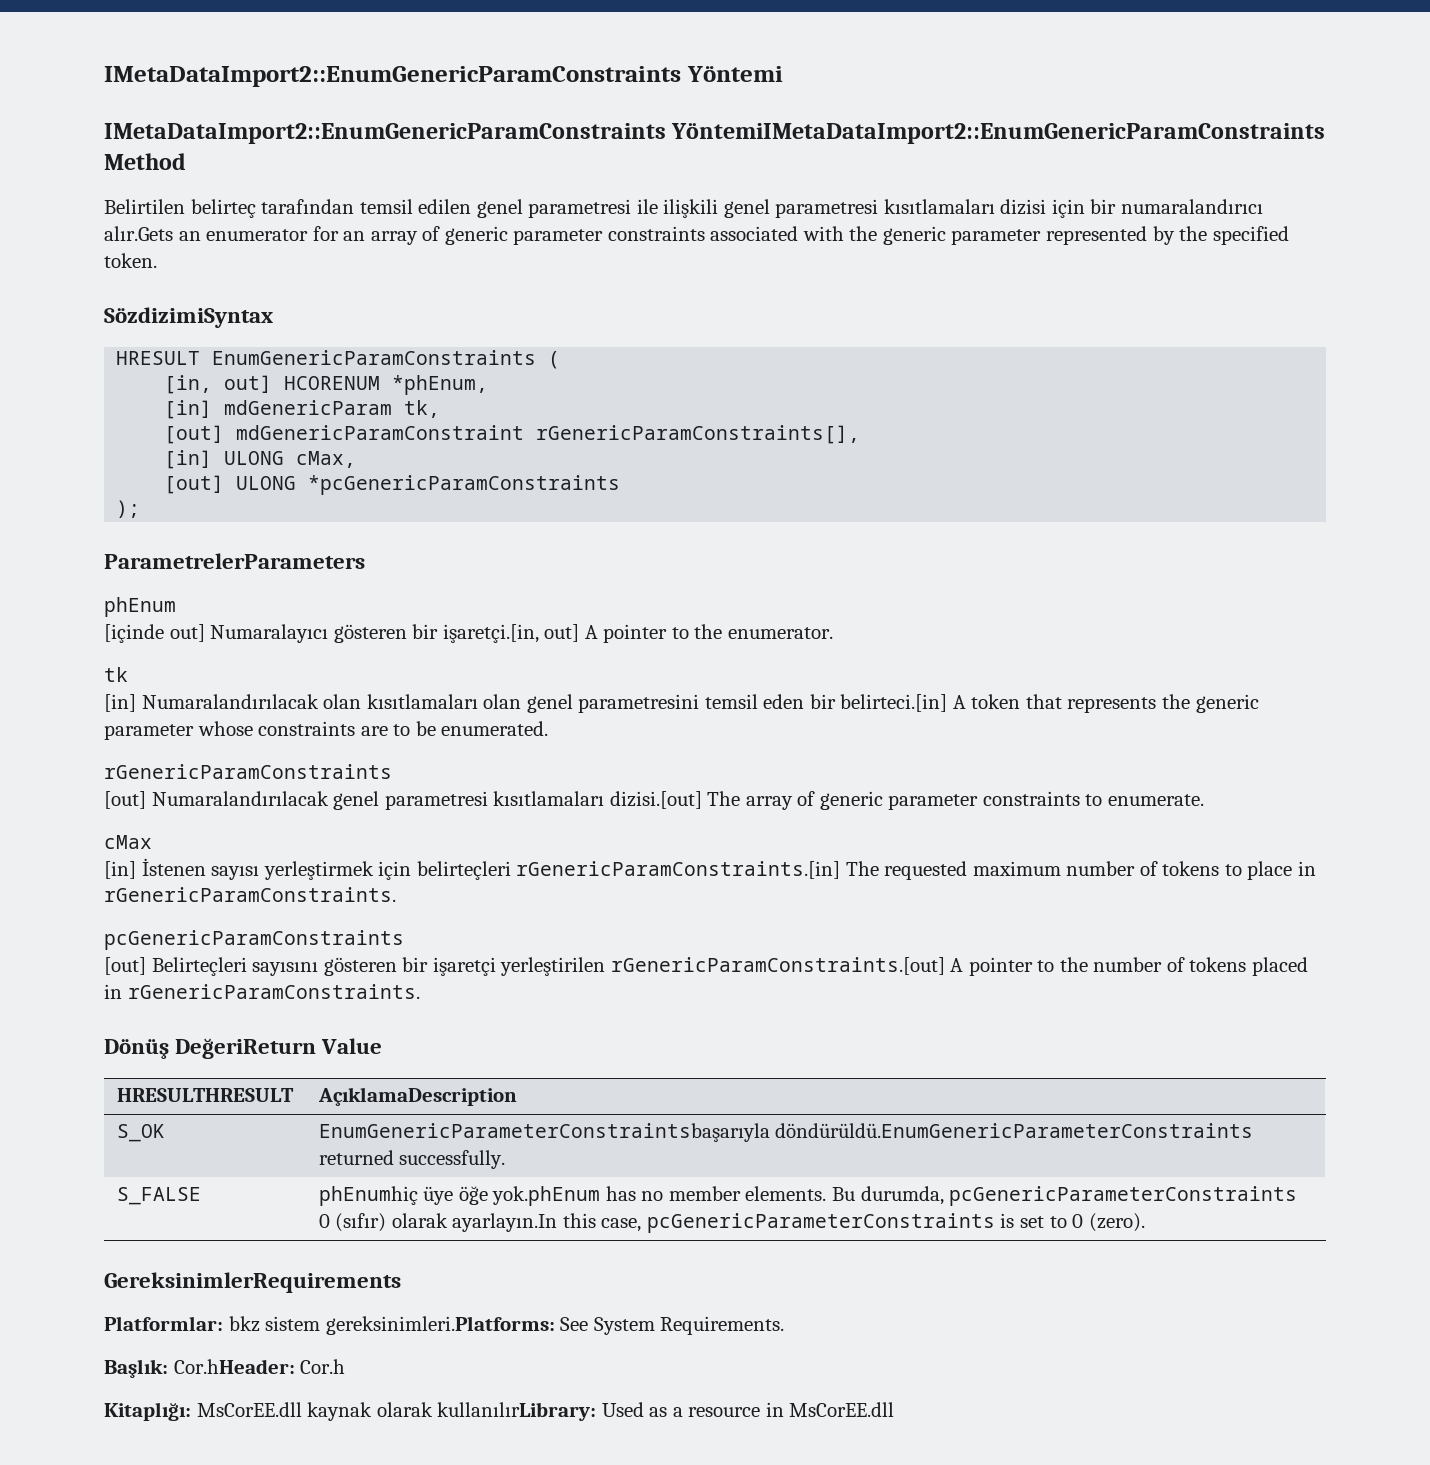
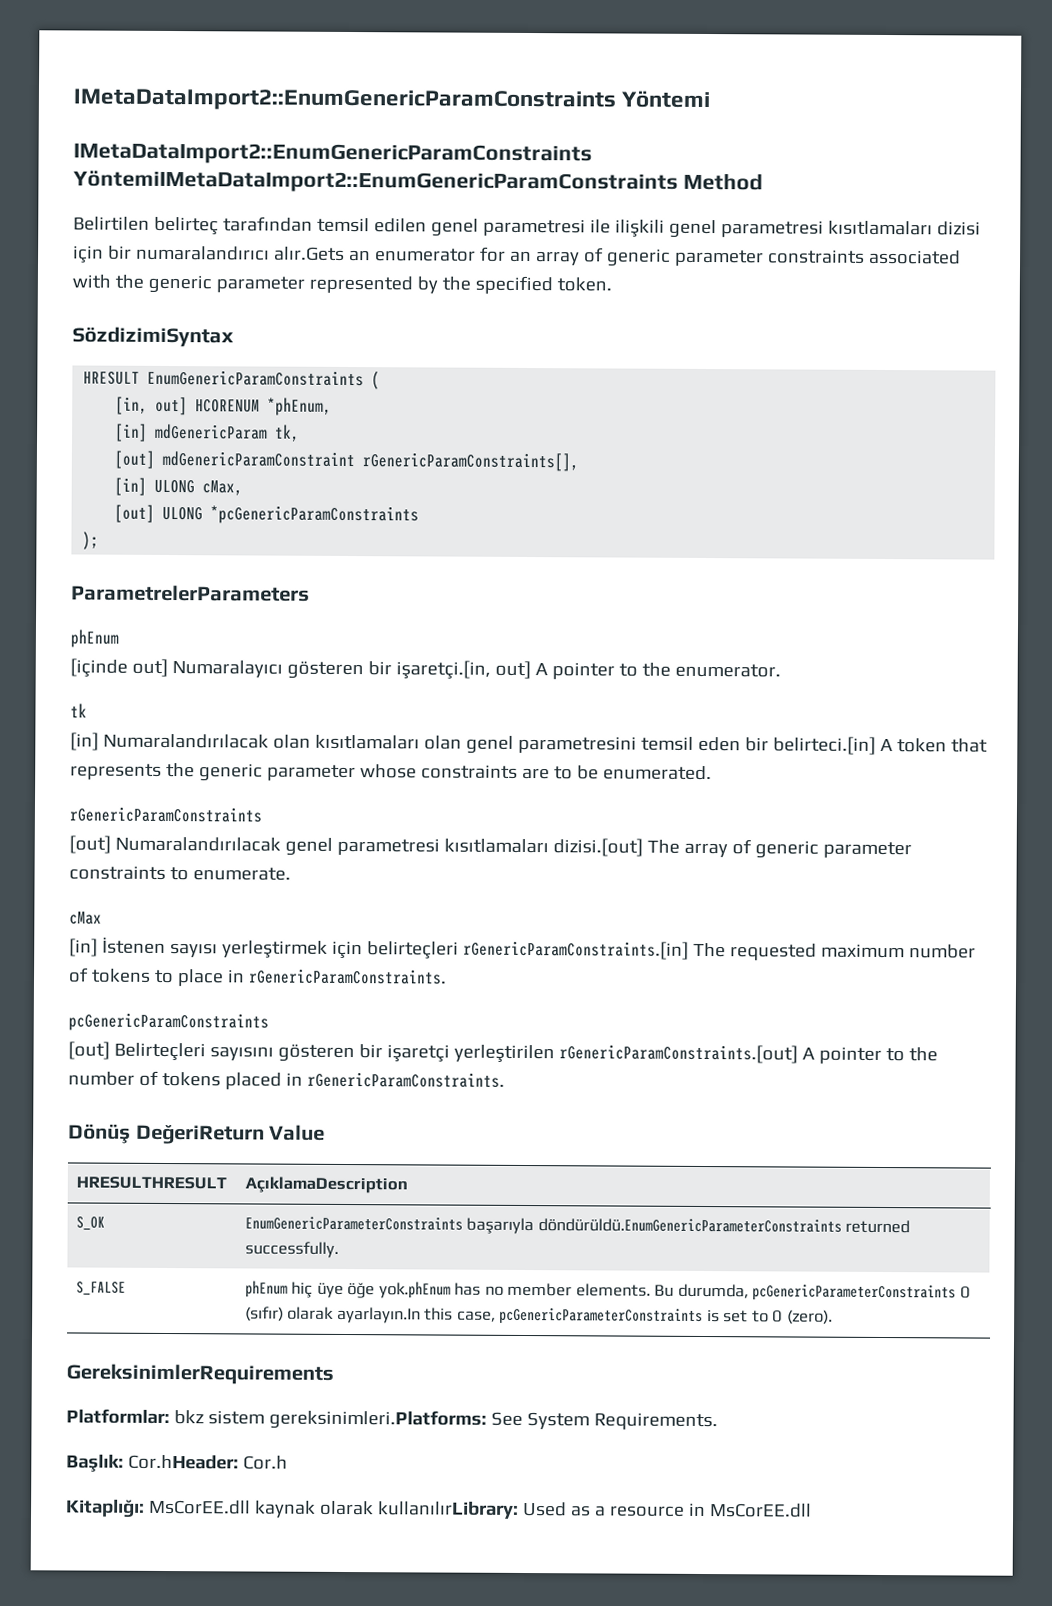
[318,1123,770,1142] EnumGenericParameterConstraintsbaşarıyla -> [245,1216,535,1235] EnumGenericParameterConstraints başarıyla
[318,1186,418,1206] phEnumhiç -> [245,1280,314,1298] phEnum hiç

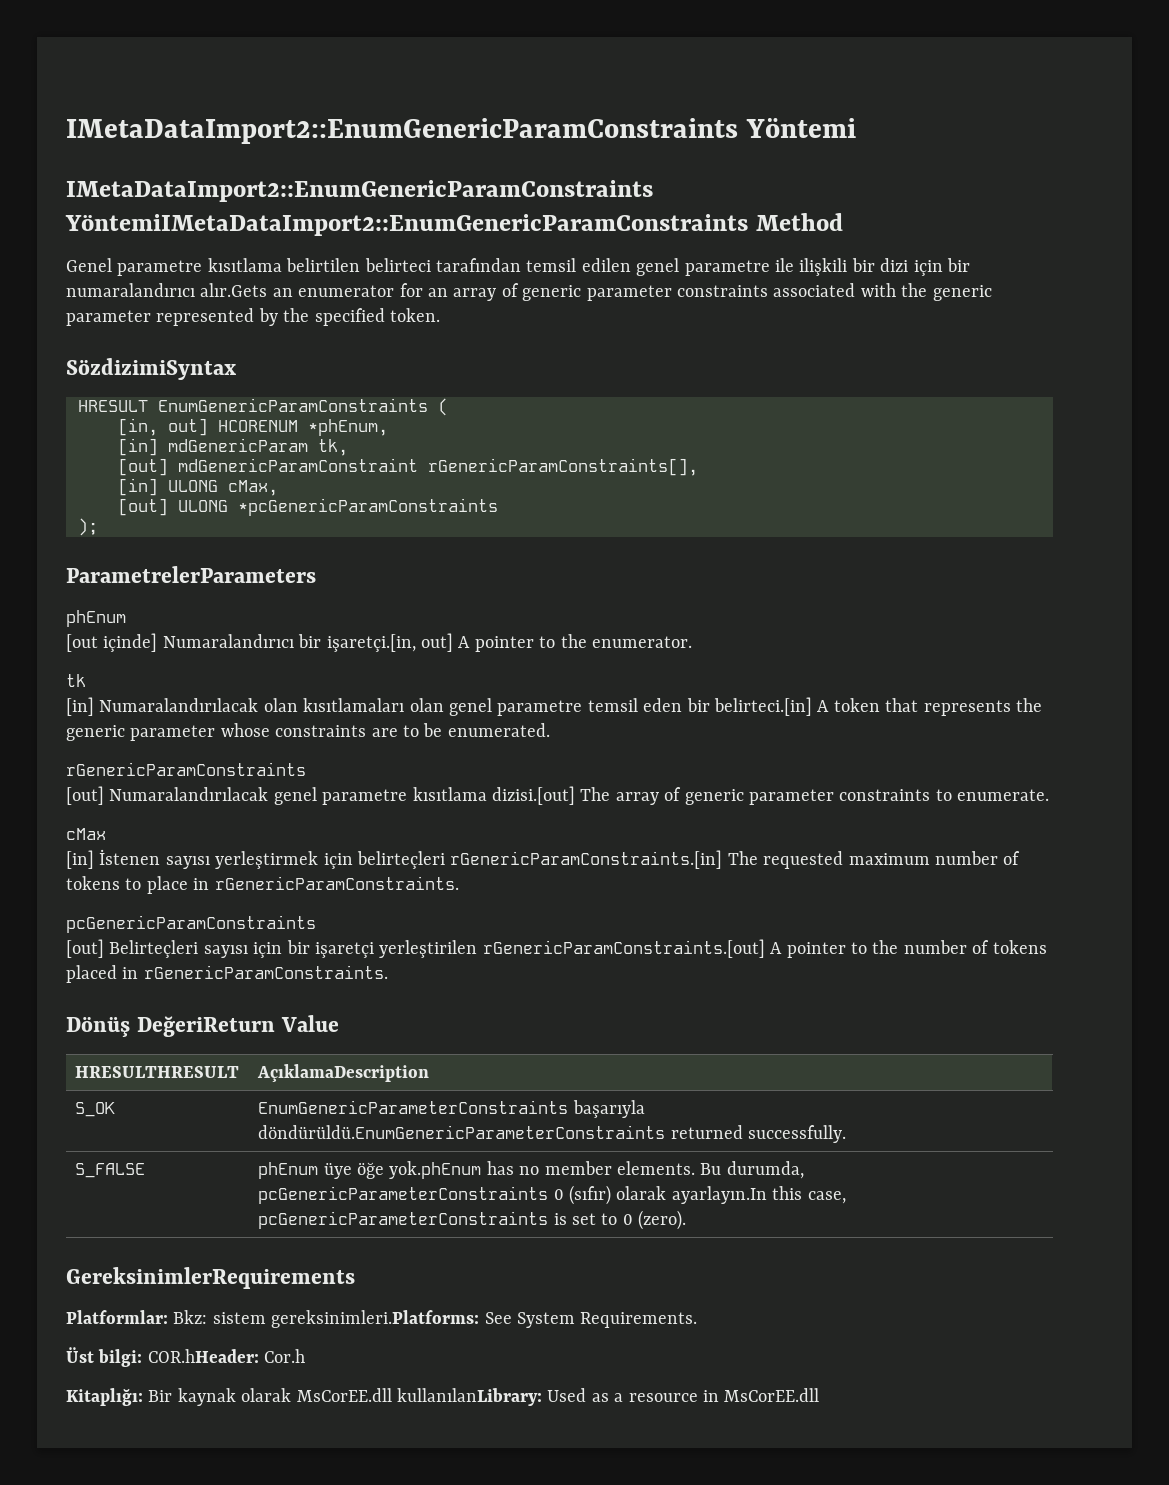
[73,216,219,236] Belirtilen belirteç -> [66,258,431,276] Genel parametre kısıtlama belirtilen belirteci
[482,218,586,237] parametresi -> [684,260,770,276] parametre
[668,219,981,239] genel parametresi kısıtlamaları dizisi -> [851,258,909,272] bir dizi
[70,658,364,680] [içinde out] Numaralayıcı gösteren -> [66,633,294,652] [out içinde] Numaralandırıcı
[517,735,637,754] parametresini -> [497,700,583,716] parametre
[336,837,549,856] parametresi kısıtlamaları -> [322,787,487,805] parametre kısıtlama
[209,1043,355,1063] sayısını gösteren -> [203,942,283,958] sayısı için
[291,1281,314,1298] hiç -> (319, 1170) none
[173,1410,204,1425] bkz -> [173,1310,208,1324] Bkz:
[66,1454,239,1473] Başlık: Cor.hHeader: -> [66,1347,259,1367] Üst bilgi: COR.hHeader:
[148,1499,251,1515] MsCorEE.dll -> [148,1390,173,1402] Bir
[377,1501,519,1519] kullanılırLibrary: -> [296,1388,542,1406] MsCorEE.dll kullanılanLibrary:

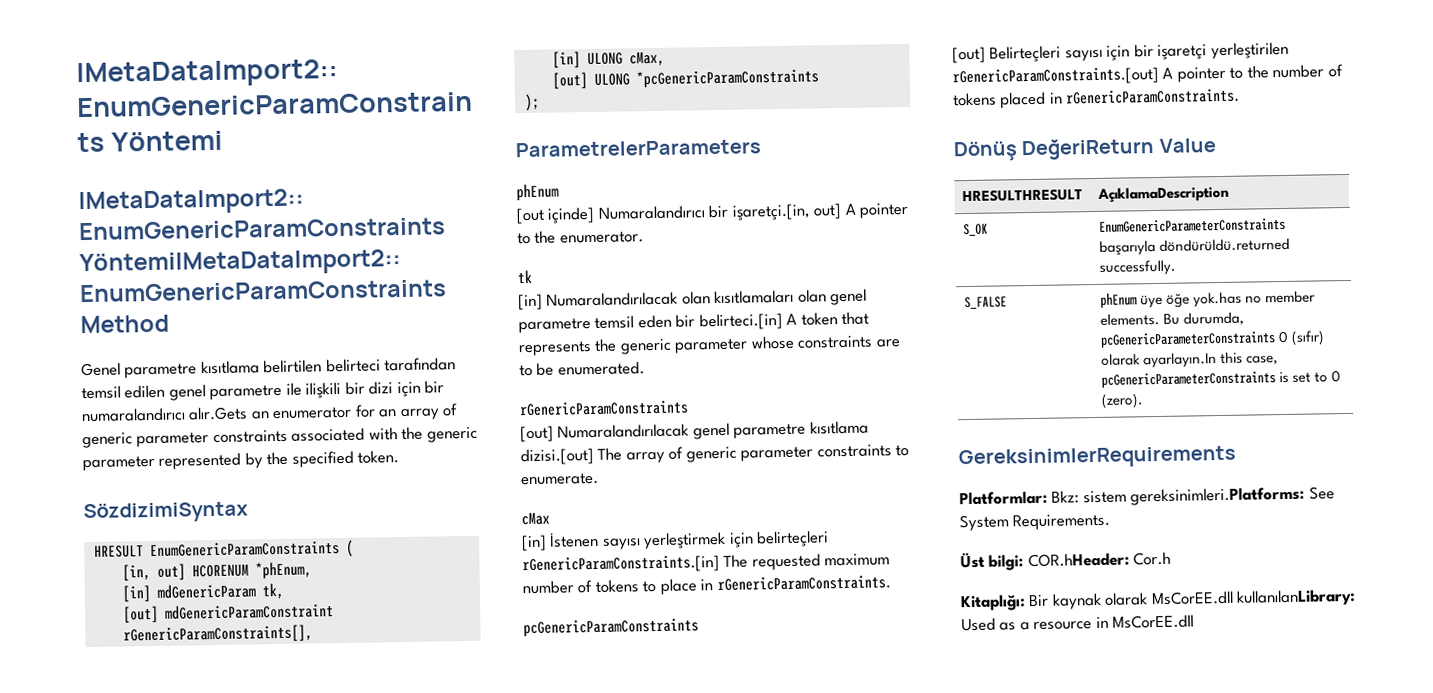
[258,1125,743,1139] döndürüldü.EnumGenericParameterConstraints returned -> [1158,237,1290,252] döndürüldü.returned
[389,1161,514,1179] yok.phEnum has -> [1192,291,1242,308] yok.has

